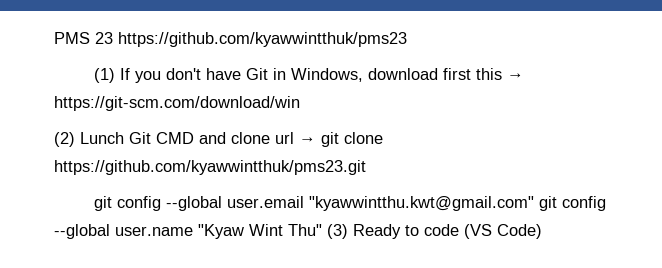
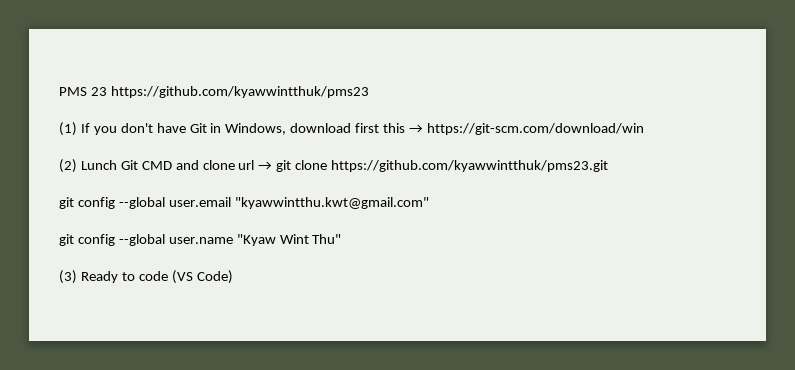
(534, 203) none -> (429, 203) //
(322, 230) none -> (342, 239) //

